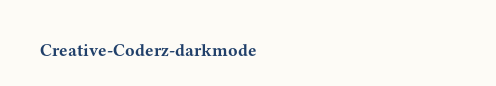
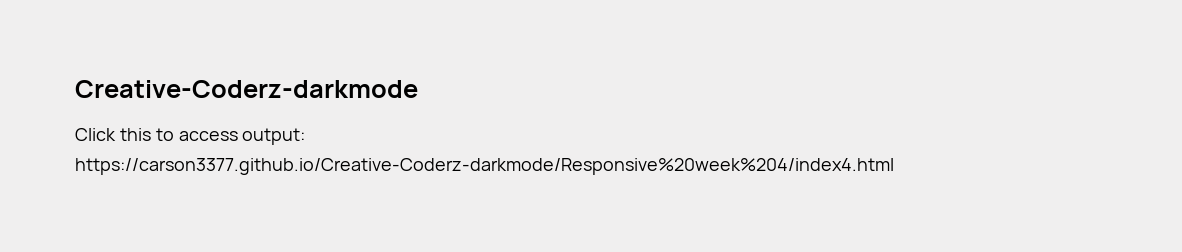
(257, 50) none -> [75,128,306,145] [75,158,894,175] // Click this to access output: https://carson3377.github.io/Creative-Coderz-darkmode/Responsive%20week%204/index4.html

